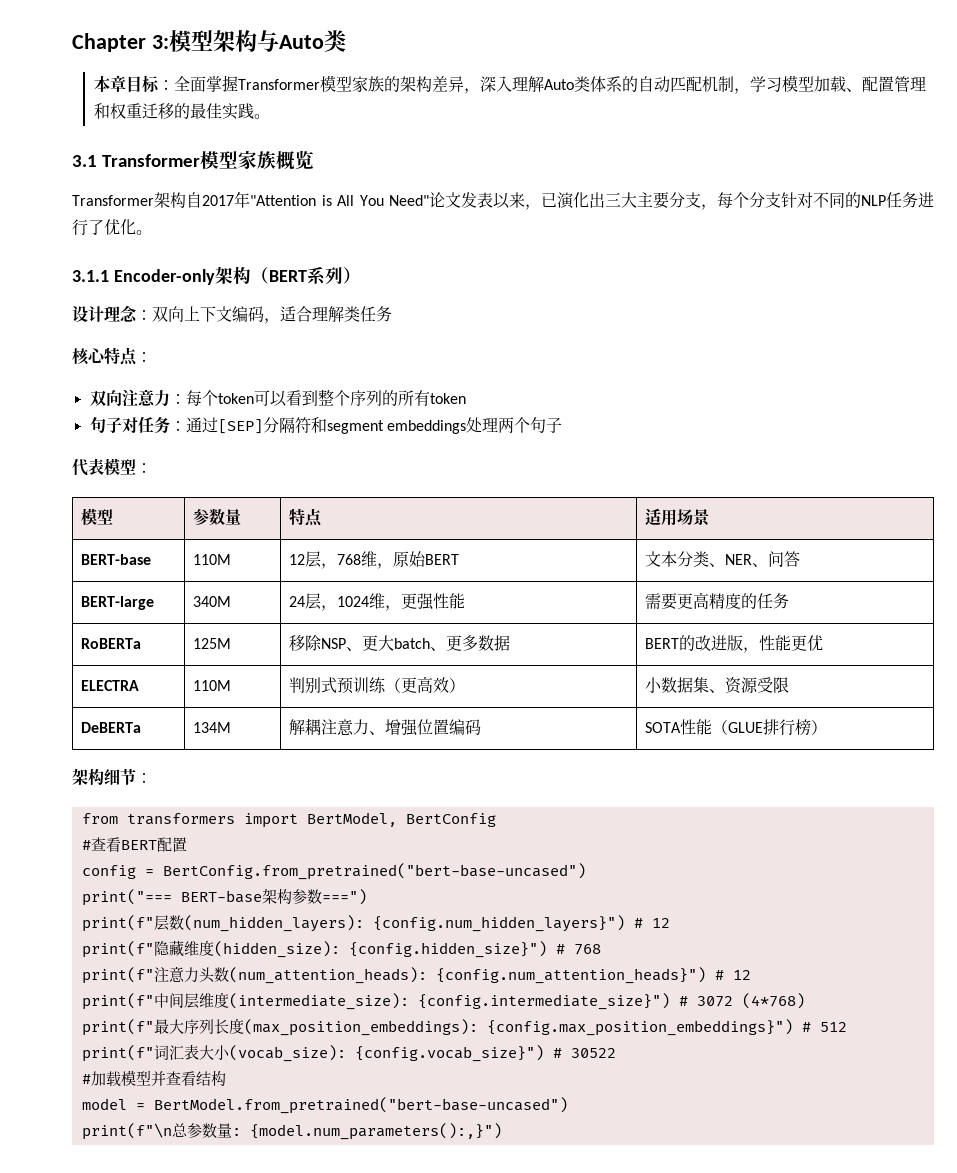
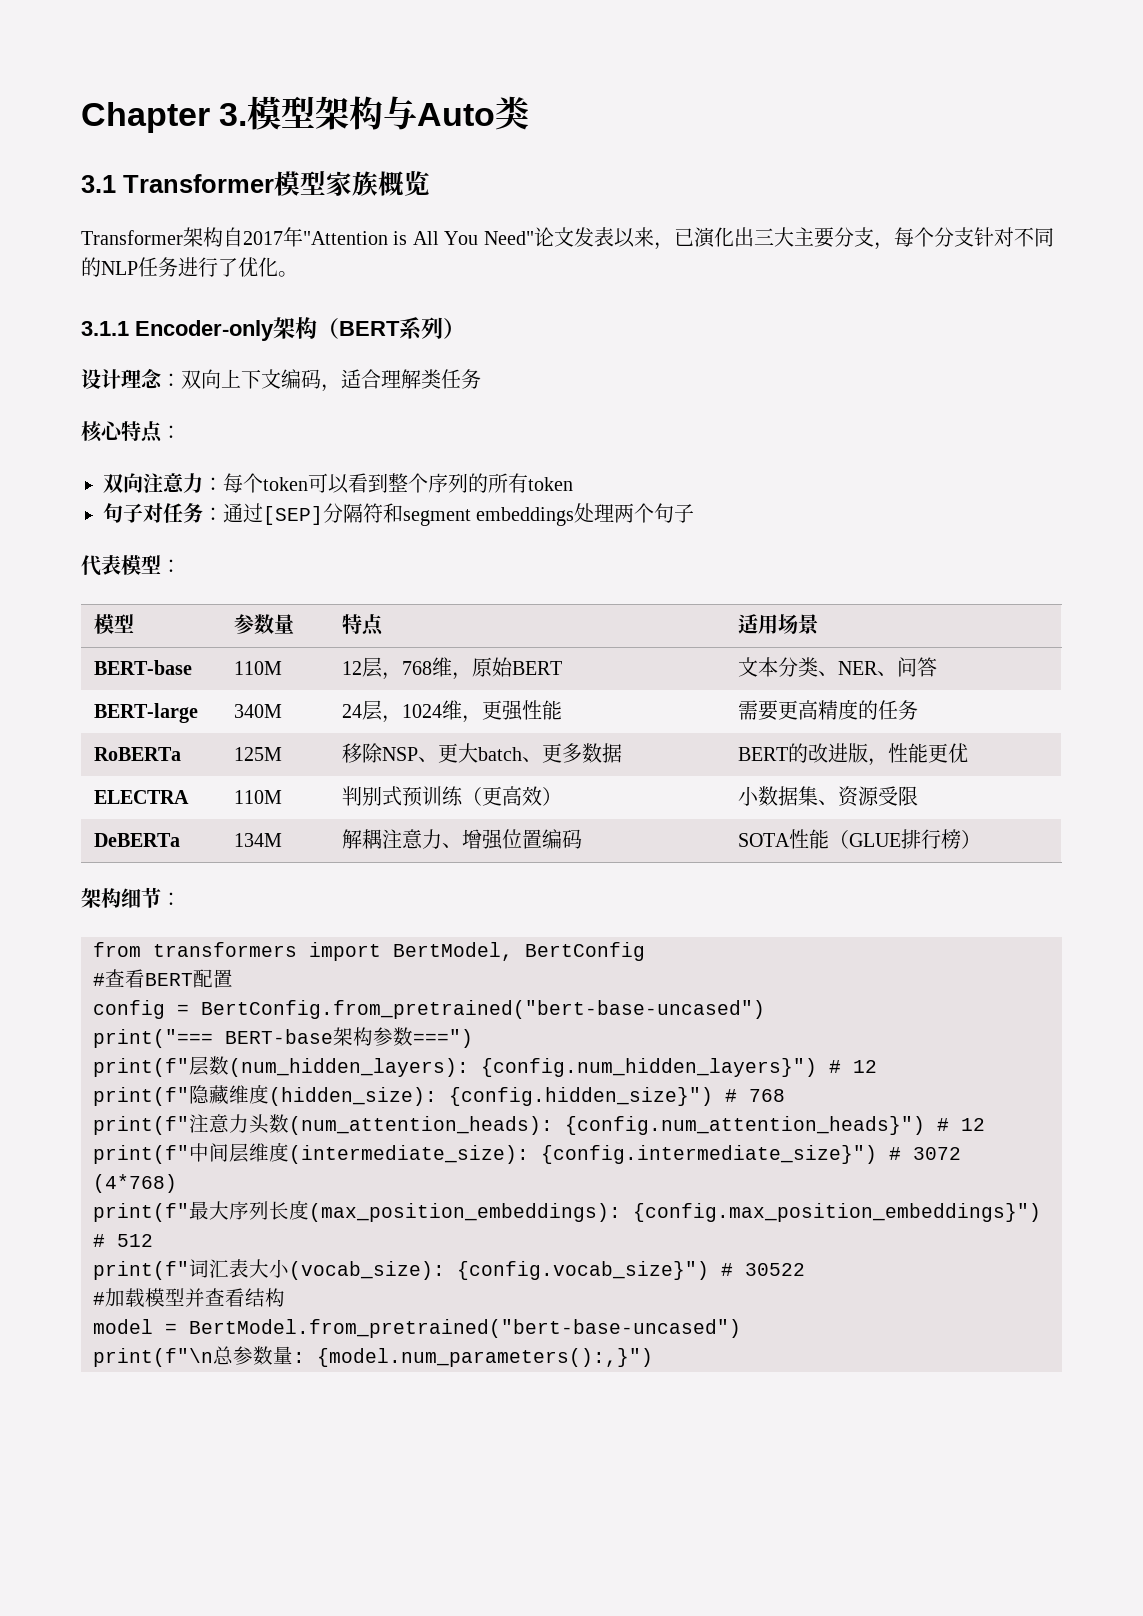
[151,35,169,49] 3: -> [219,103,248,126] 3.
[94,75,927,94] [94,103,271,120] // 本章目标：全面掌握Transformer模型家族的架构差异，深入理解Auto类体系的自动匹配机制，学习模型加载、配置管理和权重迁移的最佳实践。 -> (530, 113) none

